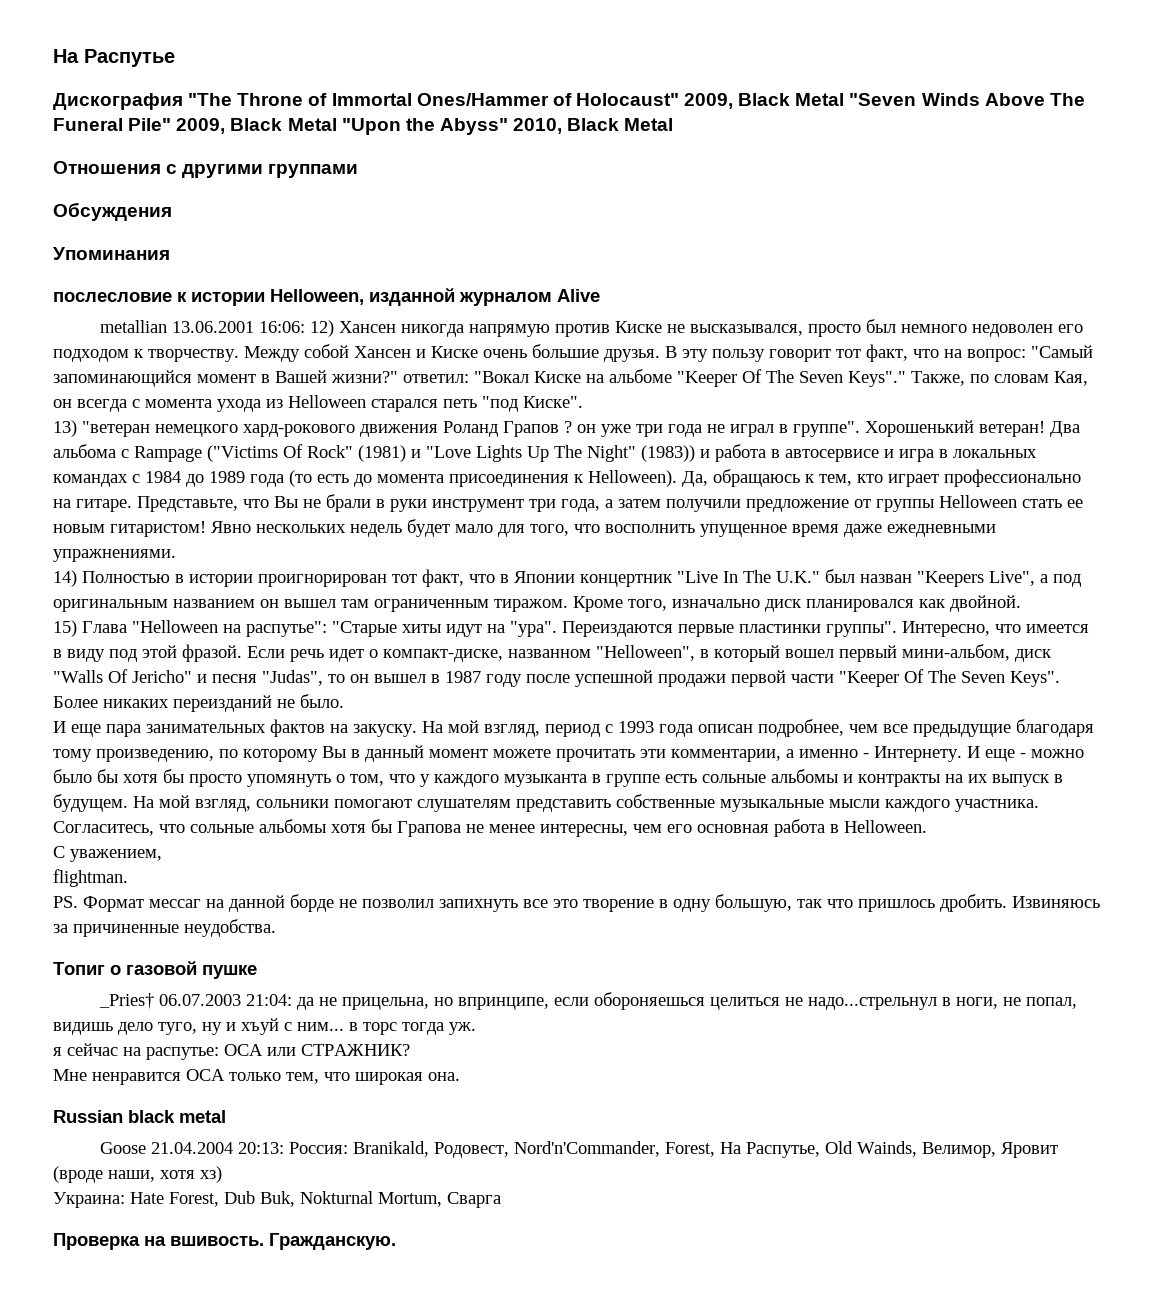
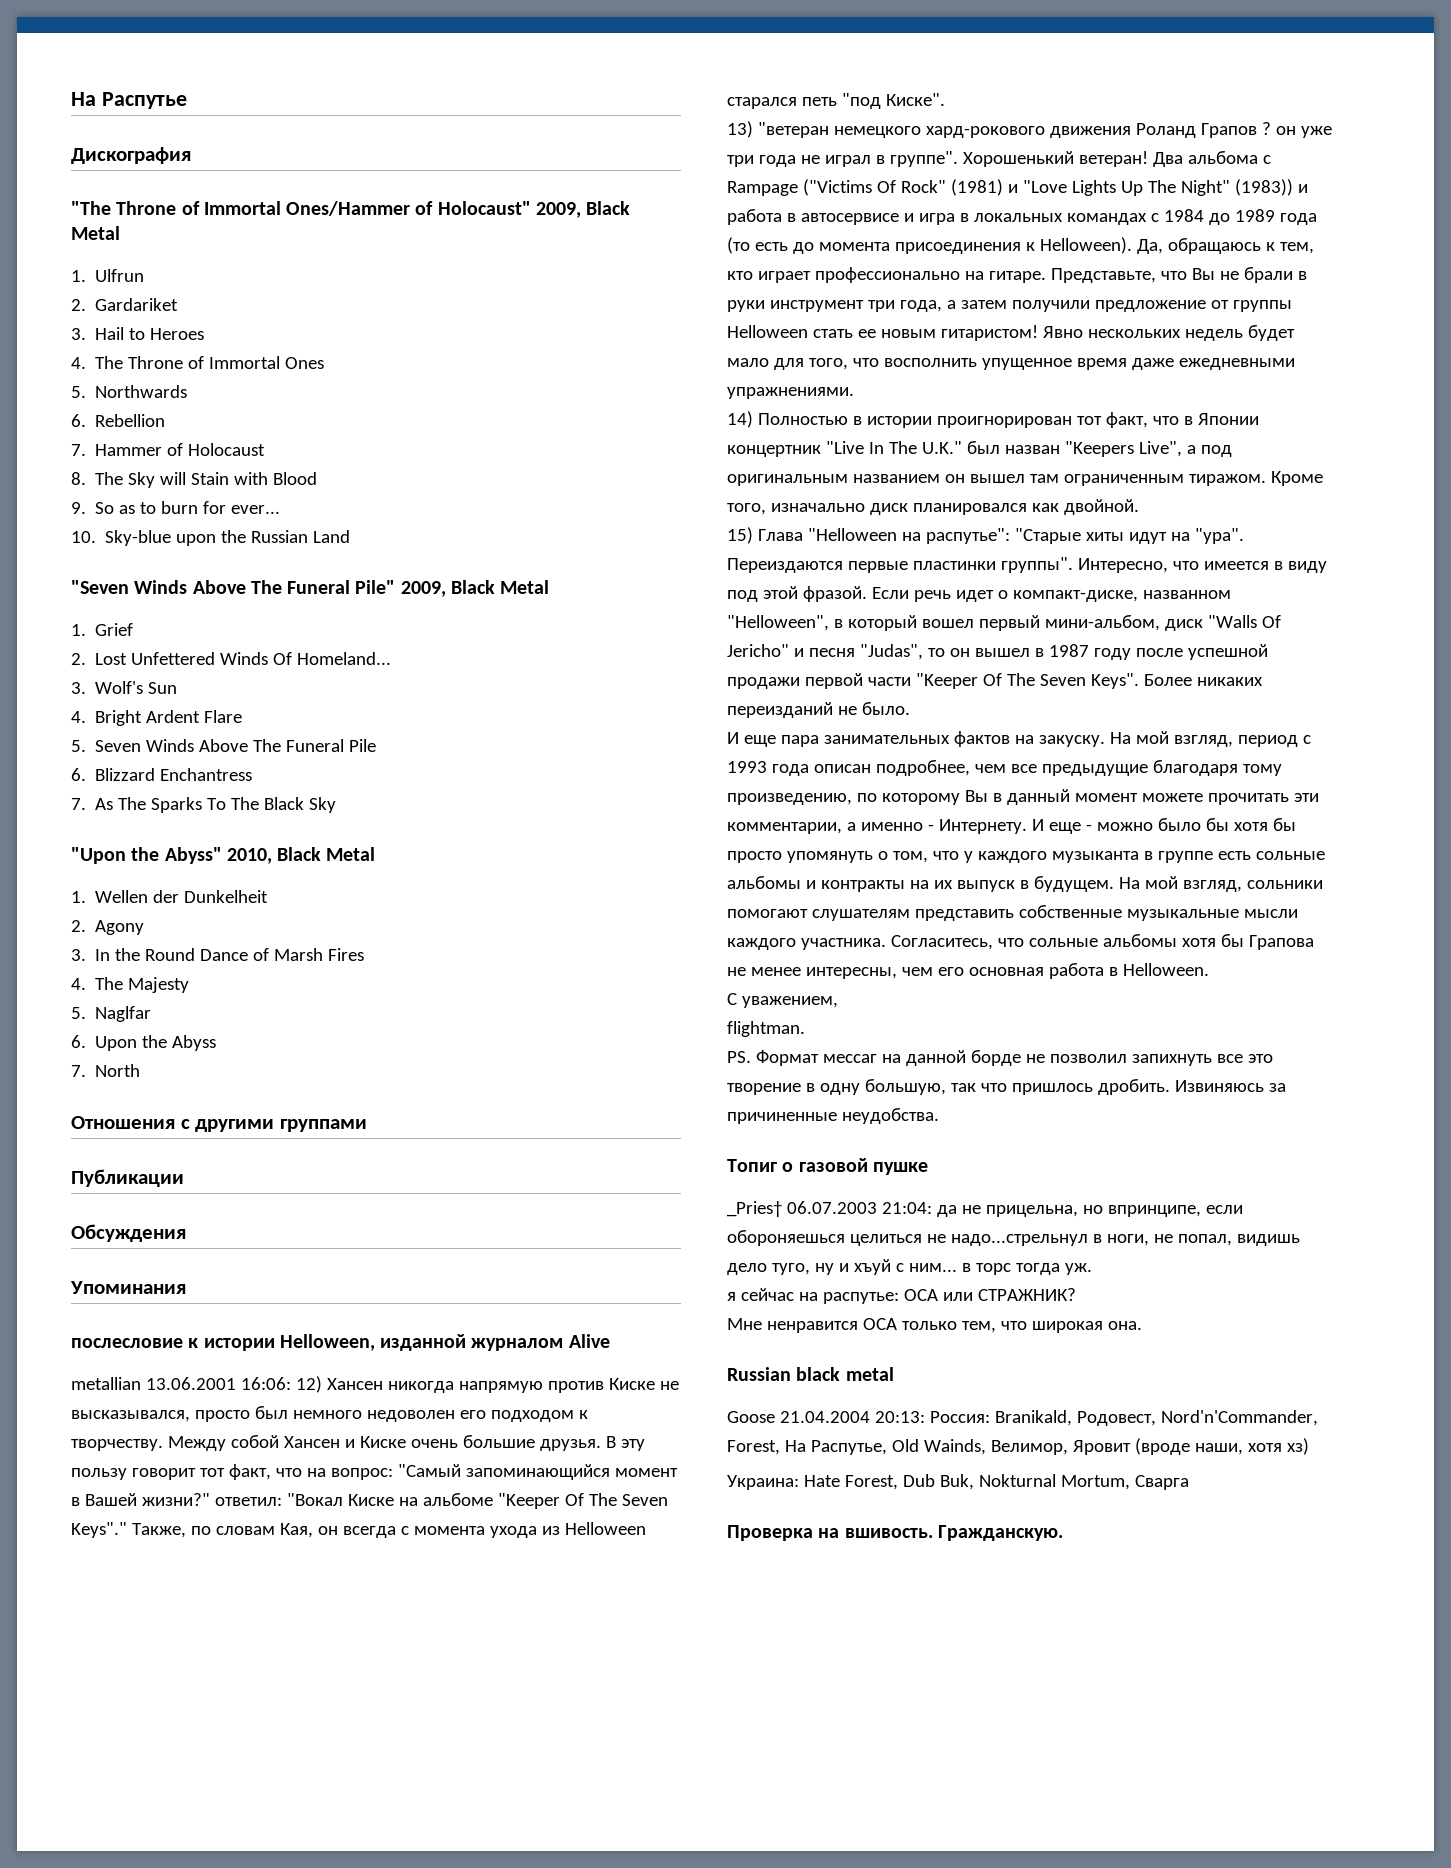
(183, 101) none -> (191, 155) //
(845, 99) none -> [71,269,145,282] [71,298,179,311] [71,327,205,340] [71,356,325,369] [71,385,188,398] [71,414,166,427] [71,443,266,456] [71,472,318,488] [71,501,281,514] [71,530,351,546] // 1. Ulfrun // 2. Gardariket // 3. Hail to Heroes // 4. The Throne of Immortal Ones // 5. Northwards // 6. Rebellion // 7. Hammer of Holocaust // 8. The Sky will Stain with Blood // 9. So as to burn for ever... // 10. Sky-blue upon the Russian Land //
(337, 124) none -> [71,623,134,636] [71,652,392,665] [71,681,178,694] [71,710,243,726] [71,739,377,752] [71,768,253,781] [71,797,337,813] // 1. Grief // 2. Lost Unfettered Winds Of Homeland... // 3. Wolf's Sun // 4. Bright Ardent Flare // 5. Seven Winds Above The Funeral Pile // 6. Blizzard Enchantress // 7. As The Sparks To The Black Sky //
(674, 124) none -> [71,890,269,903] [71,920,145,935] [71,948,365,961] [71,977,190,993] [71,1006,152,1022] [71,1035,217,1051] [71,1064,141,1077] // 1. Wellen der Dunkelheit // 2. Agony // 3. In the Round Dance of Marsh Fires // 4. The Majesty // 5. Naglfar // 6. Upon the Abyss // 7. North
(359, 171) none -> [71,1169,184,1187] // Публикации

